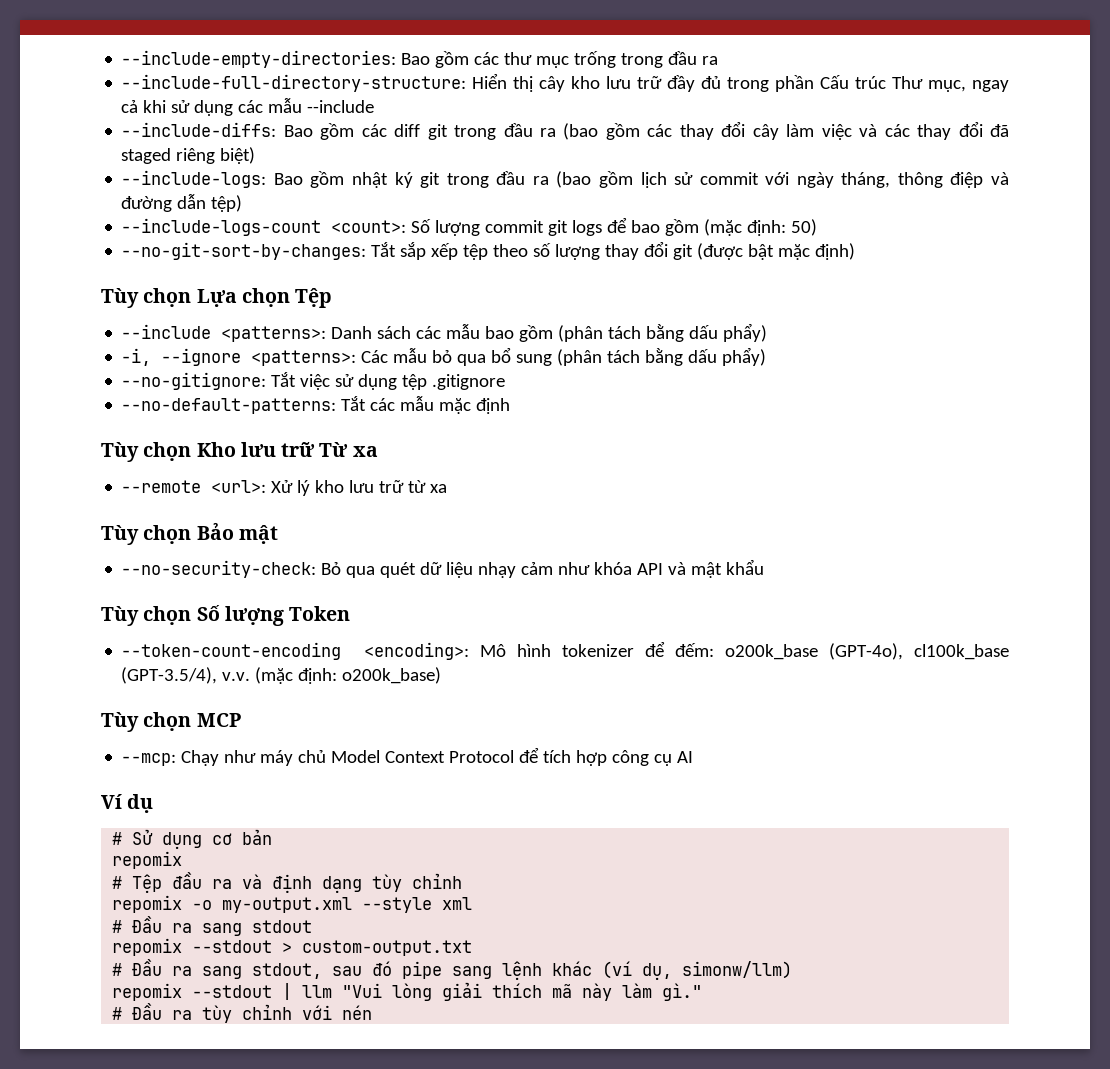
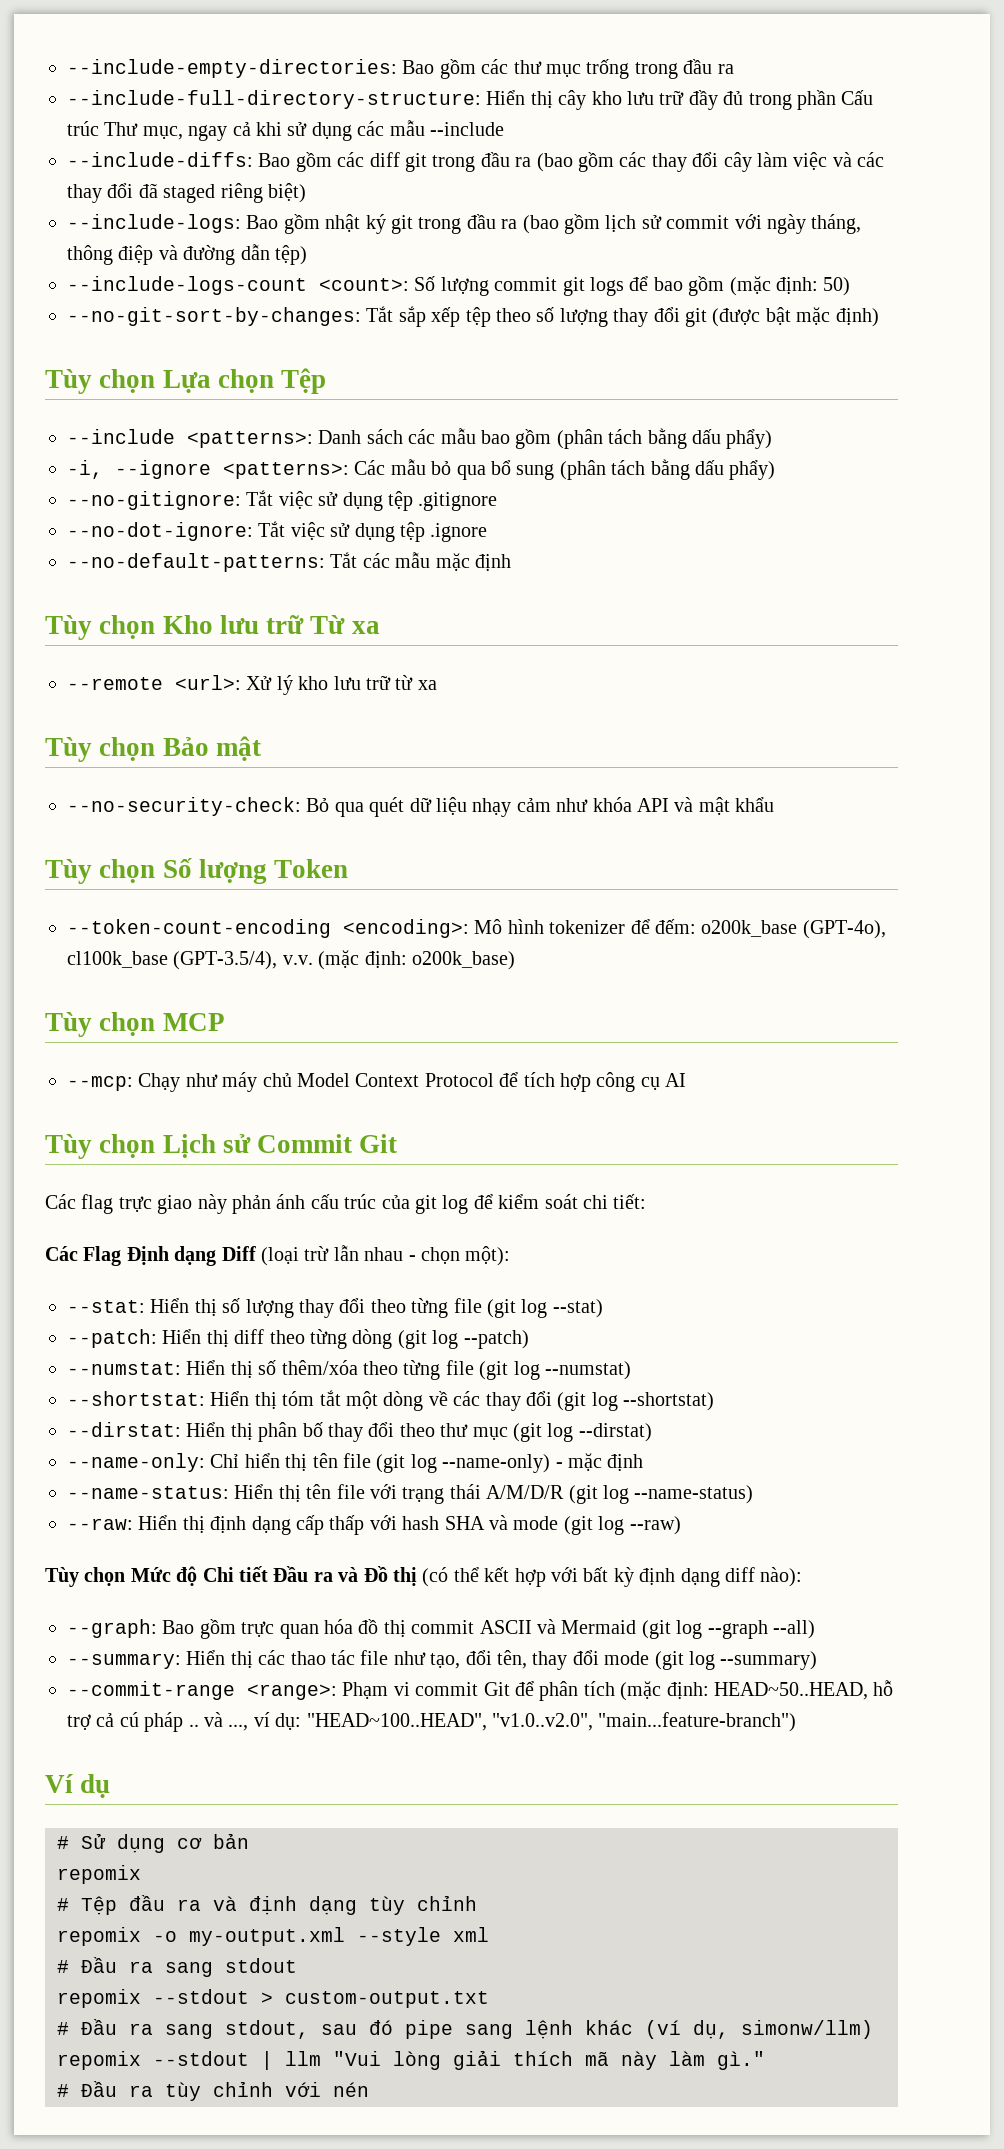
(506, 382) none -> [67,521,488,542] // --no-dot-ignore: Tắt việc sử dụng tệp .ignore
(694, 757) none -> [45,1134,398,1159] [45,1194,647,1214] [45,1245,511,1266] [67,1298,603,1318] [67,1329,529,1349] [67,1360,631,1380] [67,1390,715,1411] [67,1422,652,1442] [67,1453,644,1473] [67,1484,754,1504] [67,1515,681,1535] [45,1566,803,1587] [67,1619,815,1639] [67,1650,818,1670] [67,1680,894,1701] [67,1712,797,1732] // Tùy chọn Lịch sử Commit Git // Các flag trực giao này phản ánh cấu trúc của git log để kiểm soát chi tiết: // Các Flag Định dạng Diff (loại trừ lẫn nhau - chọn một): // --stat: Hiển thị số lượng thay đổi theo từng file (git log --stat) // --patch: Hiển thị diff theo từng dòng (git log --patch) // --numstat: Hiển thị số thêm/xóa theo từng file (git log --numstat) // --shortstat: Hiển thị tóm tắt một dòng về các thay đổi (git log --shortstat) // --dirstat: Hiển thị phân bố thay đổi theo thư mục (git log --dirstat) // --name-only: Chỉ hiển thị tên file (git log --name-only) - mặc định // --name-status: Hiển thị tên file với trạng thái A/M/D/R (git log --name-status) // --raw: Hiển thị định dạng cấp thấp với hash SHA và mode (git log --raw) // Tùy chọn Mức độ Chi tiết Đầu ra và Đồ thị (có thể kết hợp với bất kỳ định dạng diff nào): // --graph: Bao gồm trực quan hóa đồ thị commit ASCII và Mermaid (git log --graph --all) // --summary: Hiển thị các thao tác file như tạo, đổi tên, thay đổi mode (git log --summary) // --commit-range <range>: Phạm vi commit Git để phân tích (mặc định: HEAD~50..HEAD, hỗ trợ cả cú pháp .. và ..., ví dụ: "HEAD~100..HEAD", "v1.0..v2.0", "main...feature-branch")

